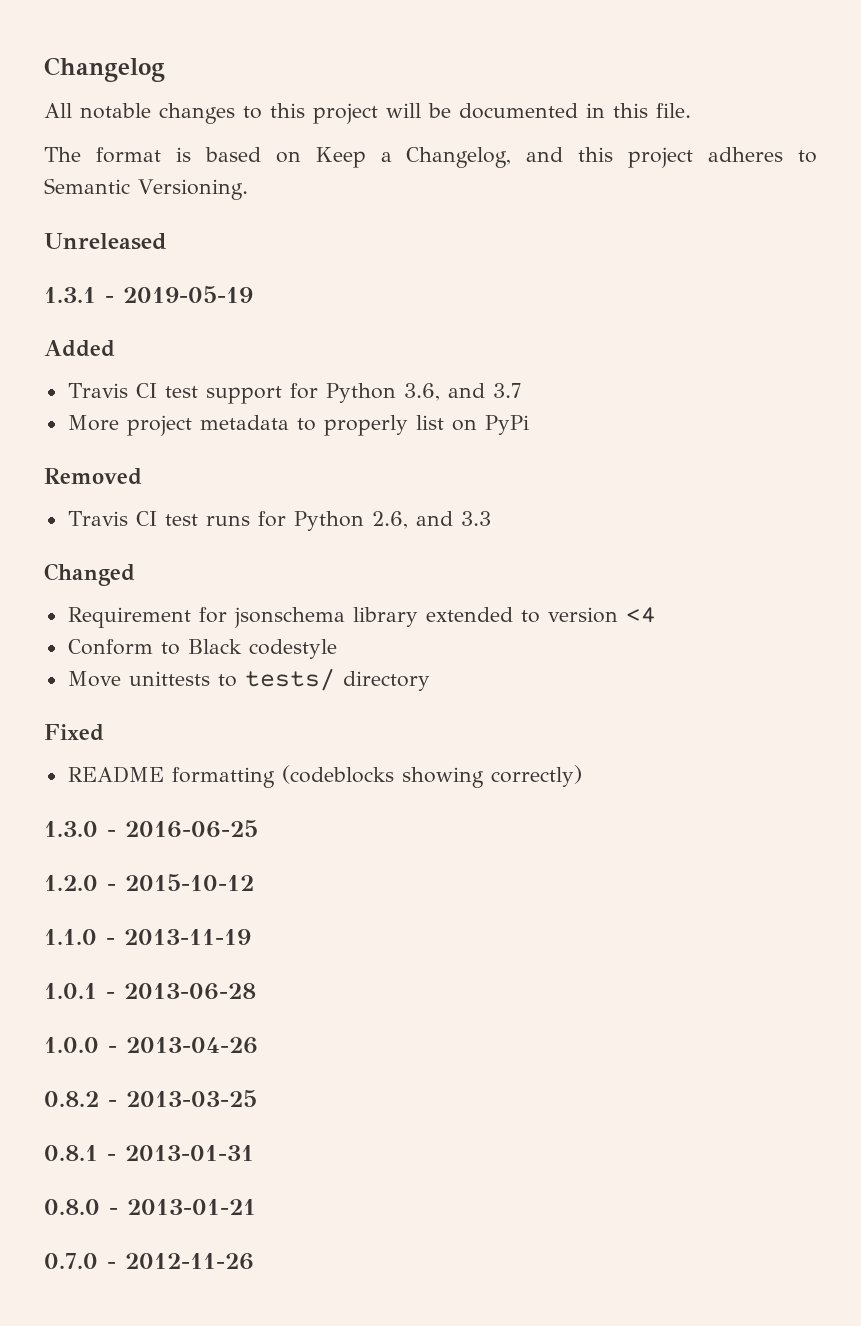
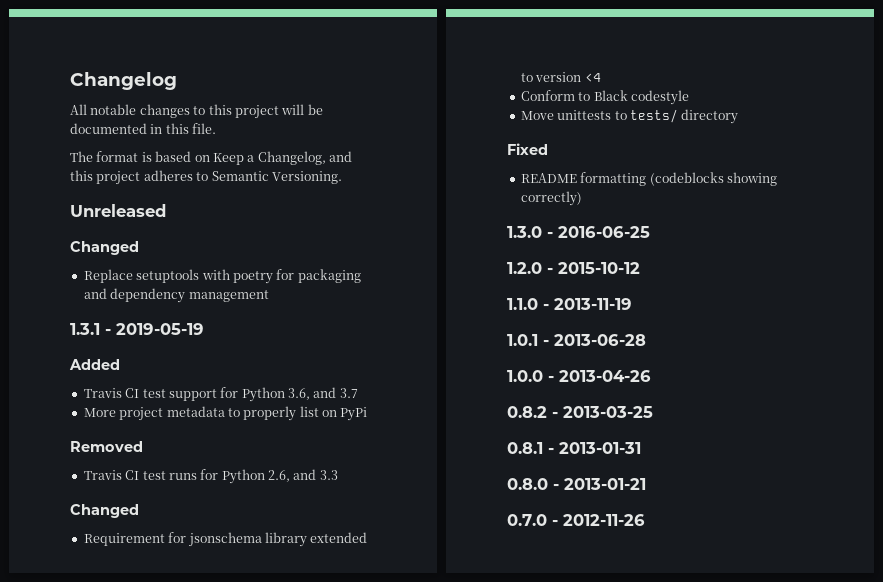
(167, 241) none -> [70,241,139,255] [83,269,361,284] [83,288,269,303] // Changed // Replace setuptools with poetry for packaging and dependency management

